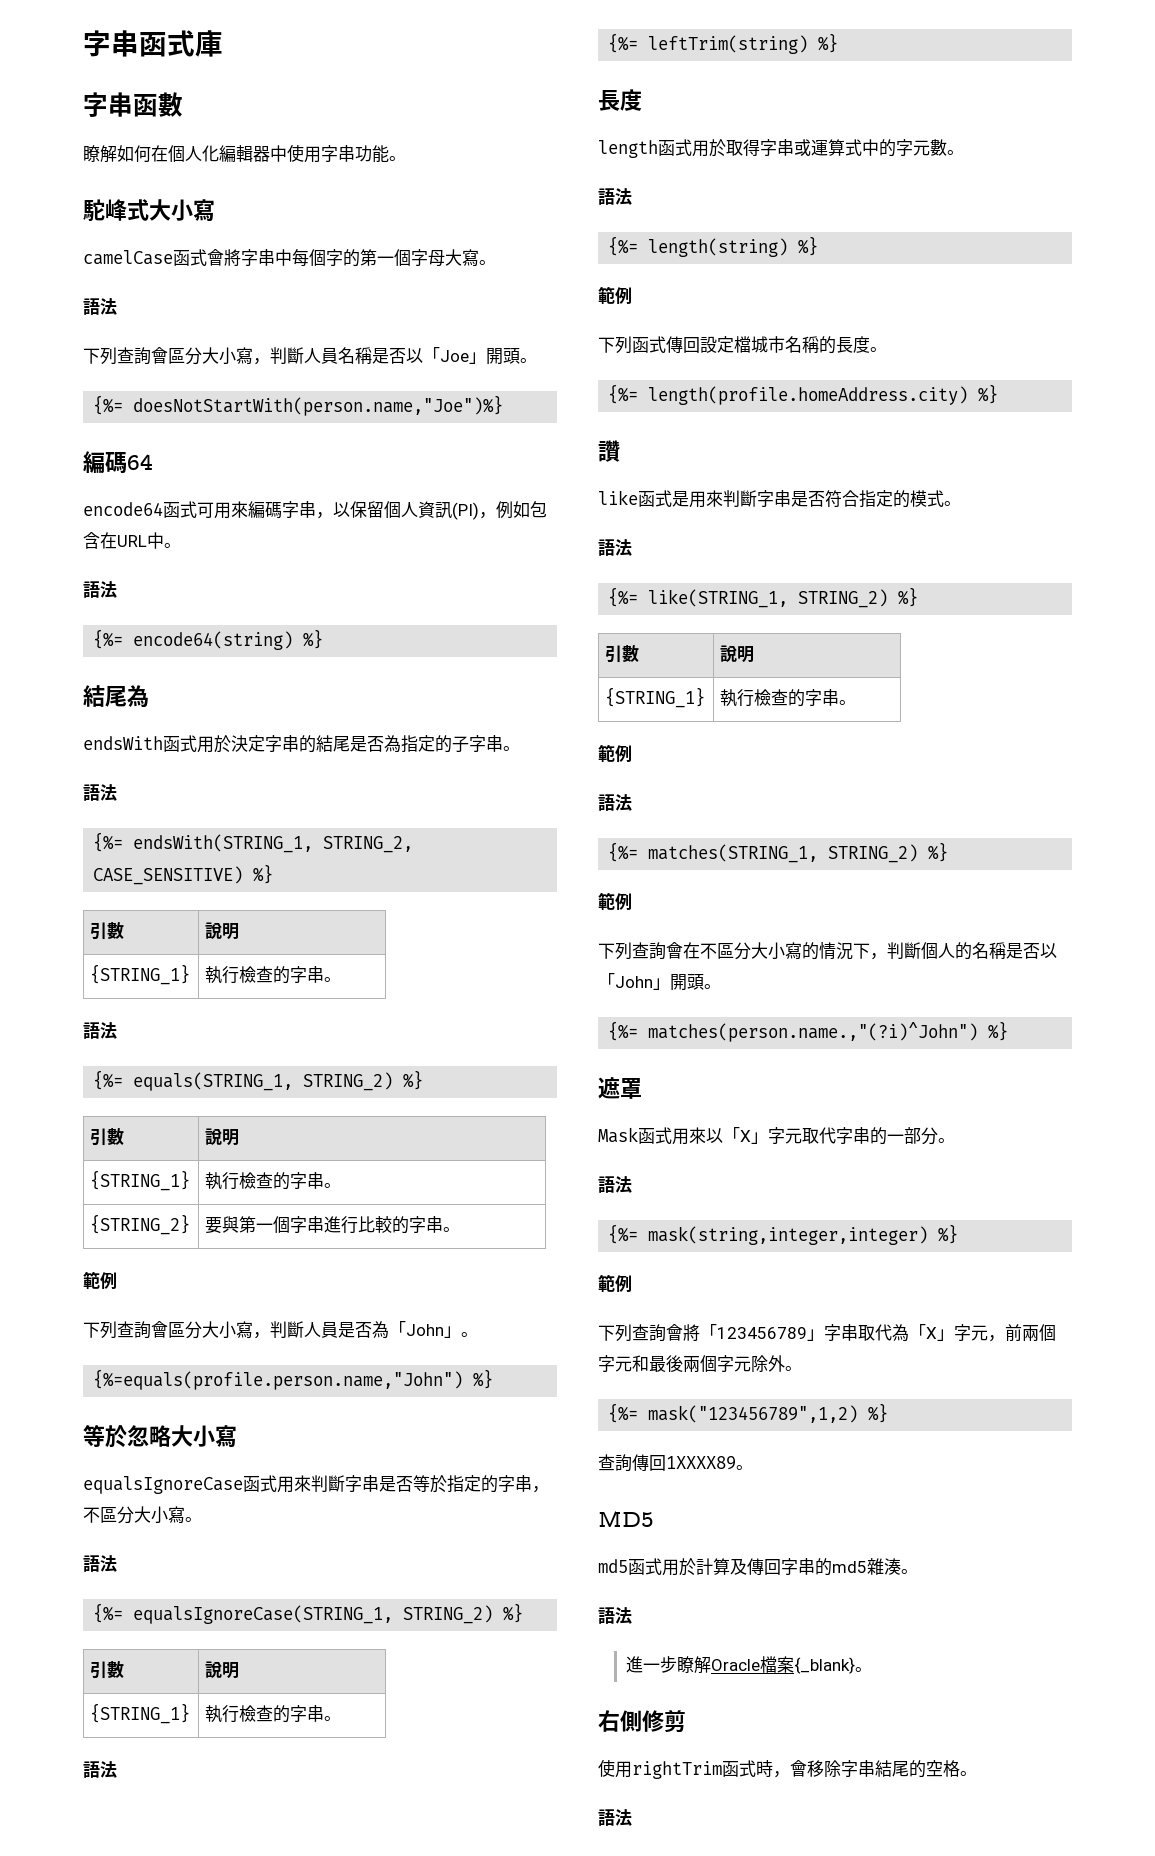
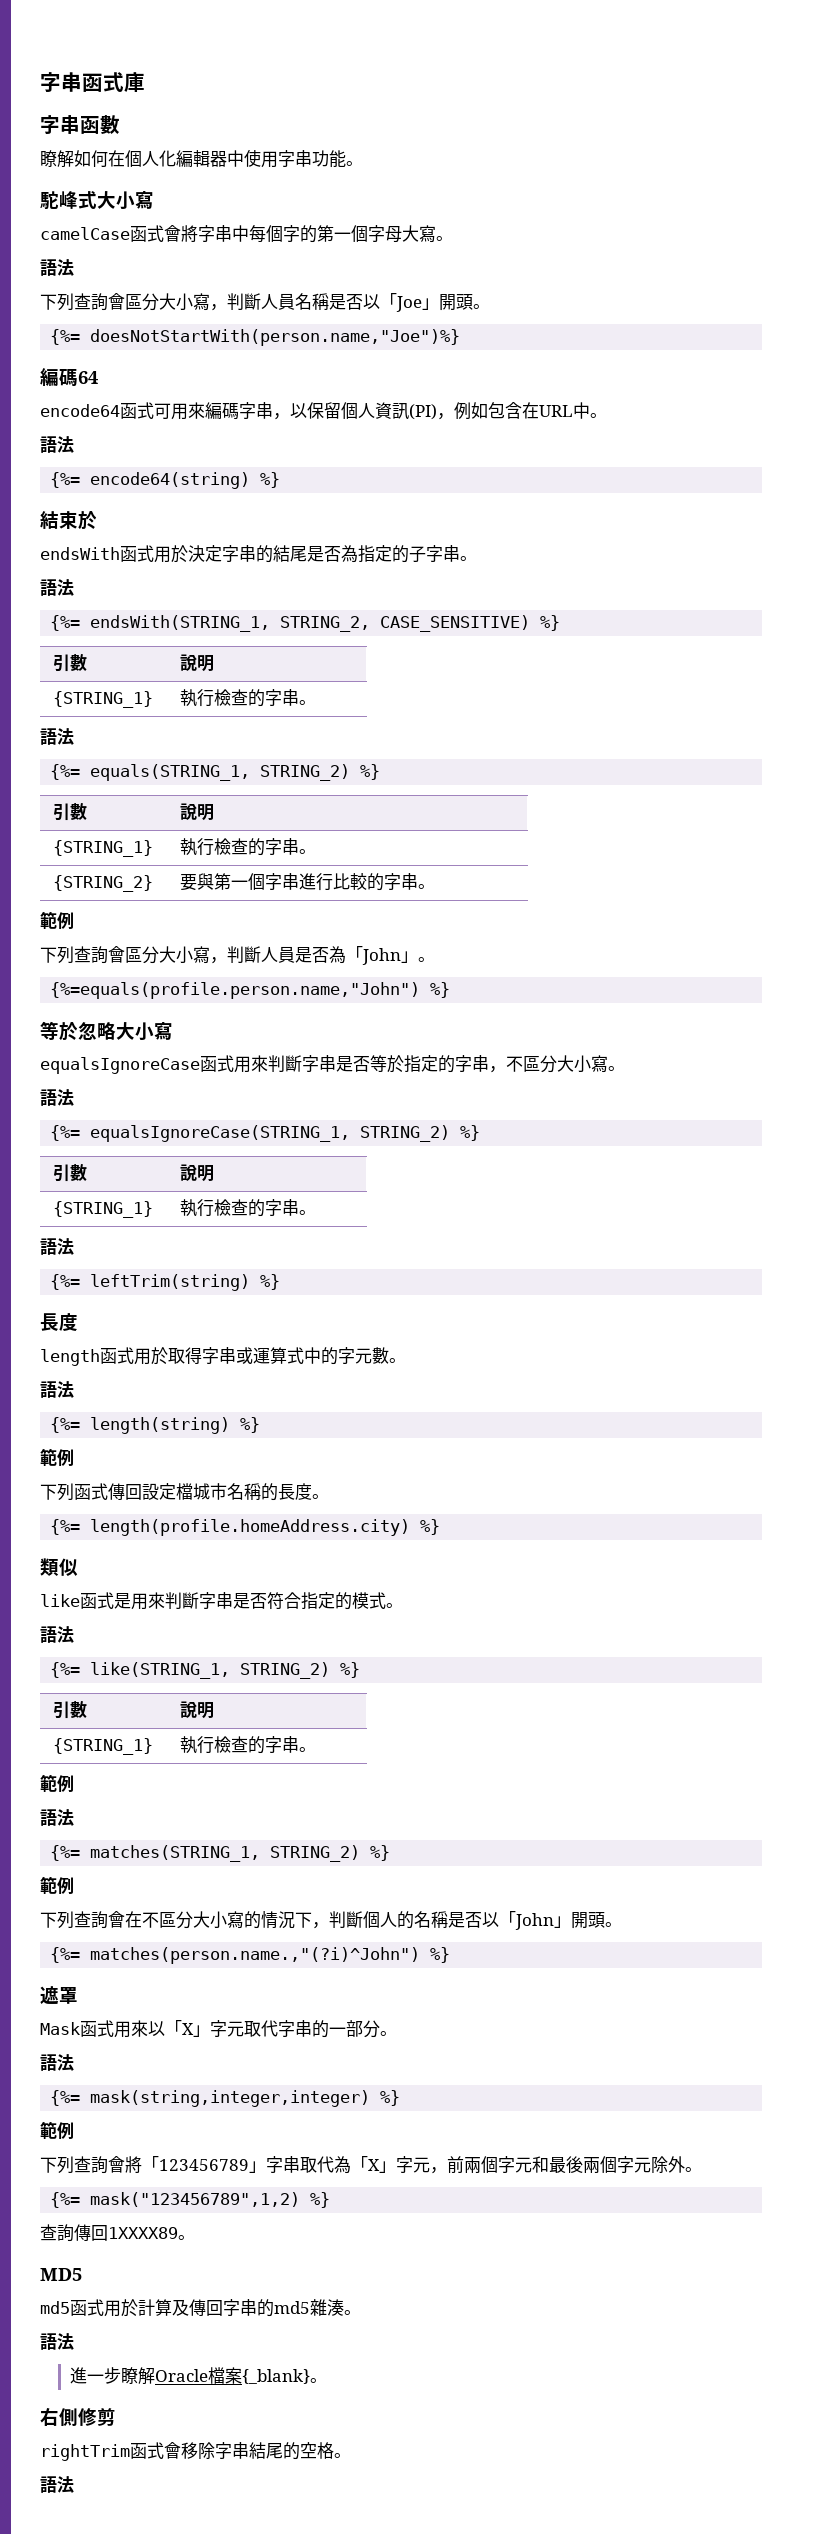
[105,685,149,708] 尾為 -> [59,511,97,530] 束於
[598,440,620,462] 讚 -> [40,1558,78,1576] 類似
[598,1759,632,1778] 使用 -> (116, 2417) none
[756,1760,790,1778] 時， -> (164, 2450) none

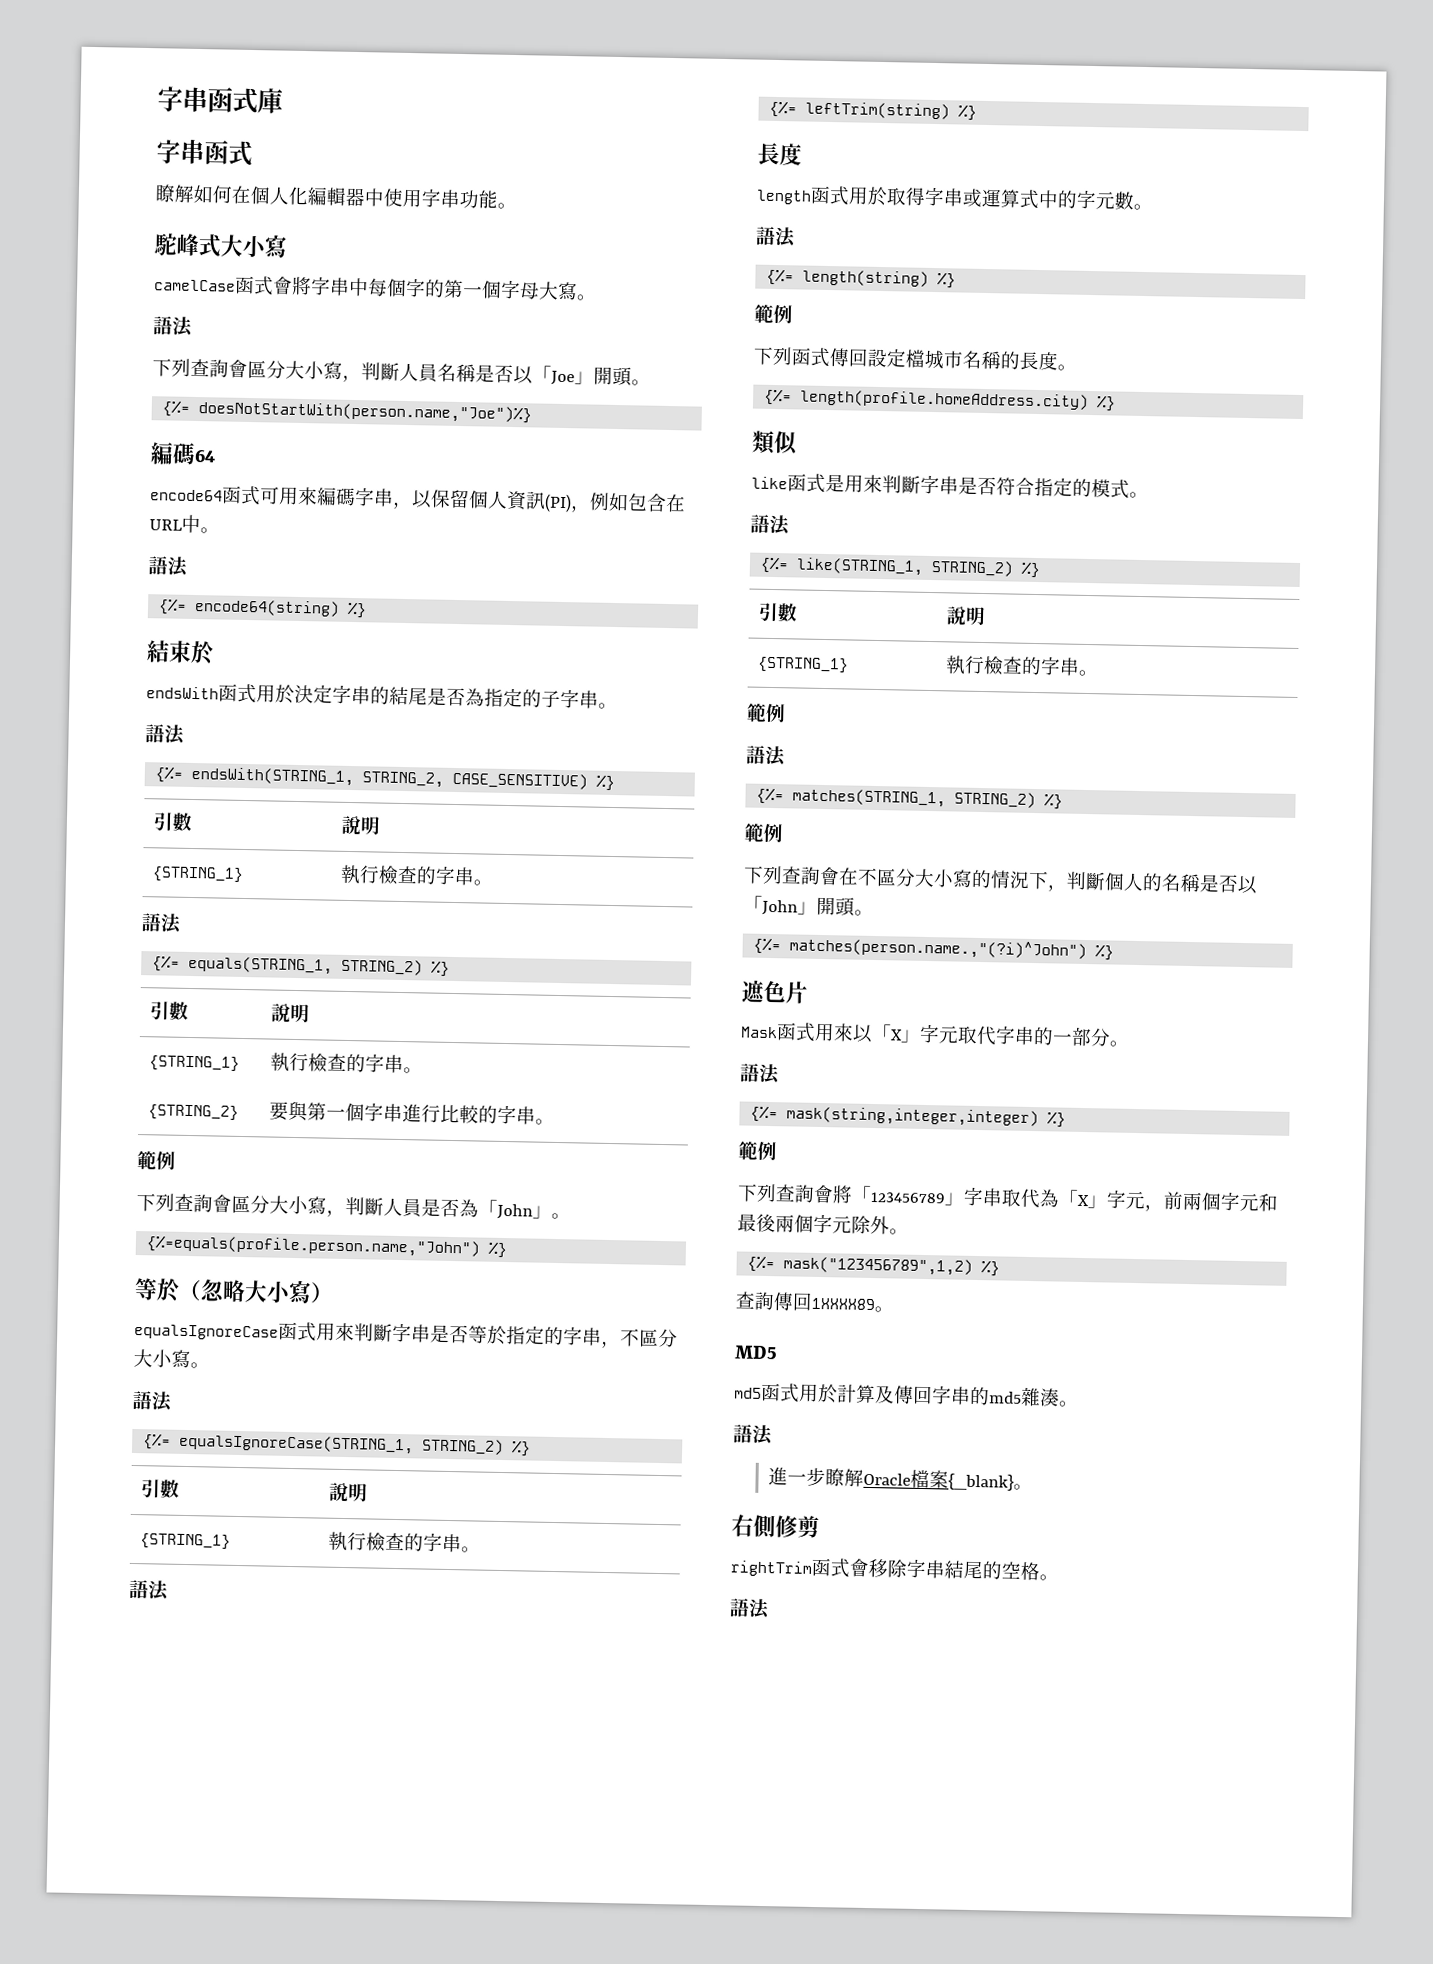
[100,115,120,134] 數 -> [228,140,253,167] 式
(78, 1031) none -> [178,1279,202,1302] （
(173, 1031) none -> [310,1282,334,1304] ）
[59,1987,78,2004] 罩 -> [763,980,809,1004] 色片

